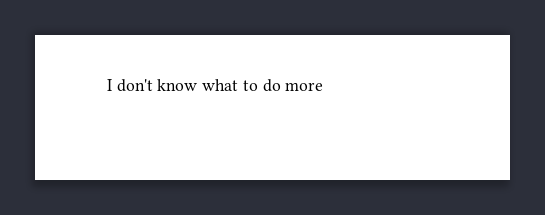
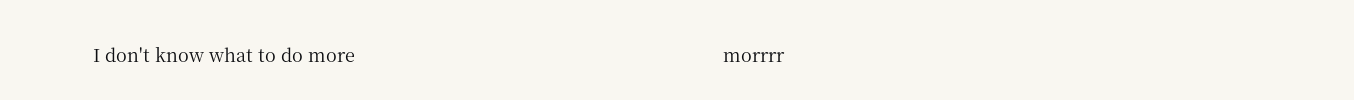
(324, 86) none -> [723,52,785,62] // morrrr

